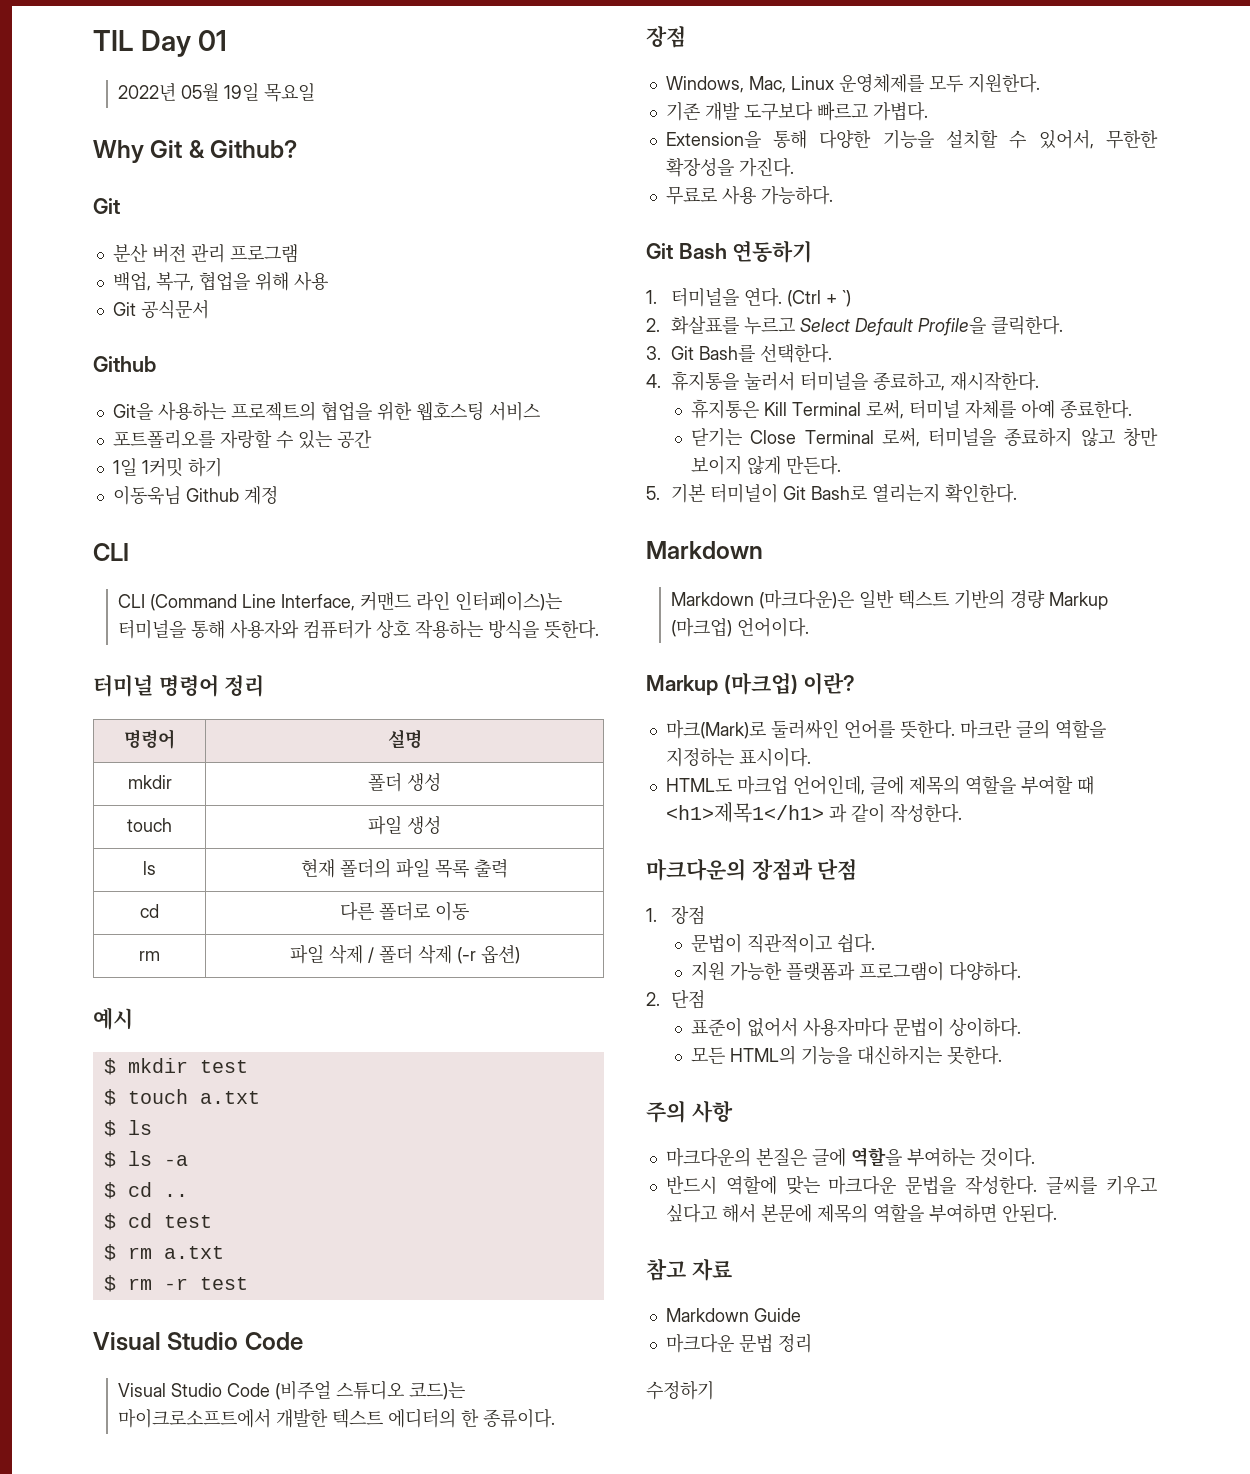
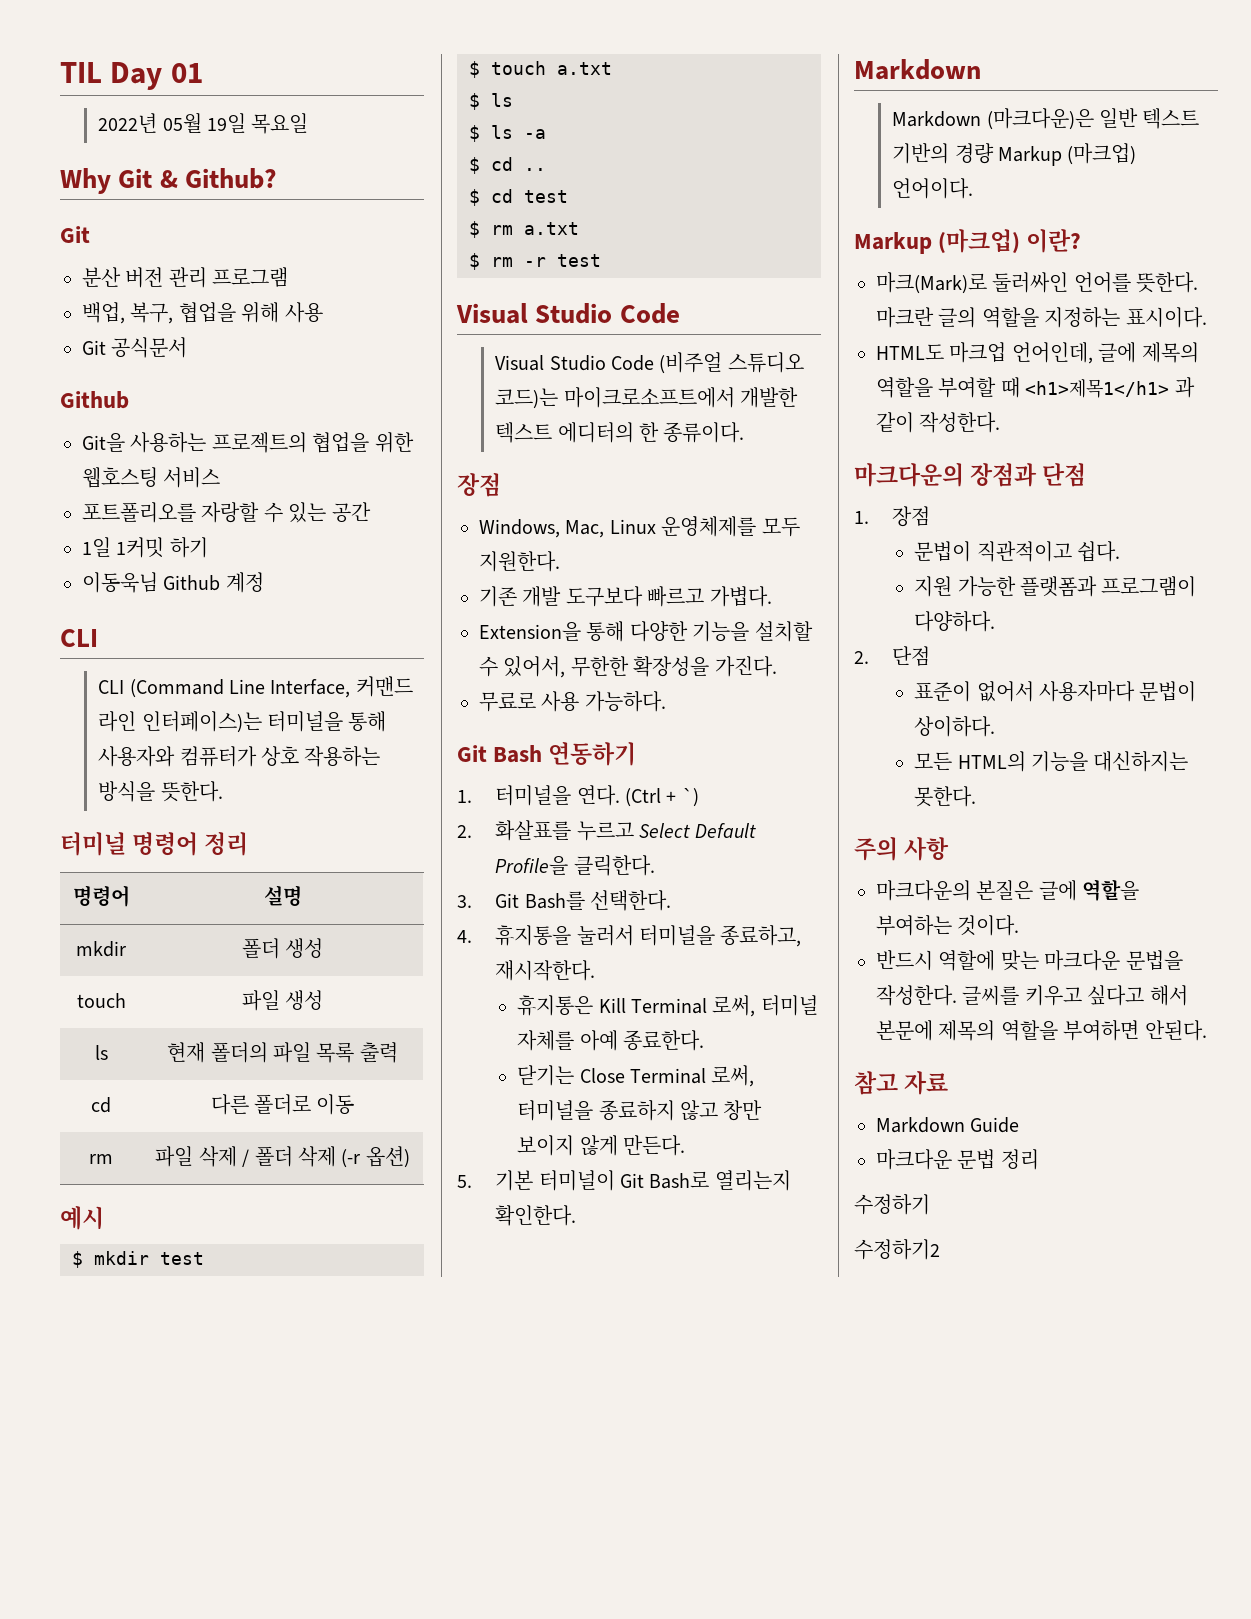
(714, 1390) none -> [854,1239,940,1260] // 수정하기2

